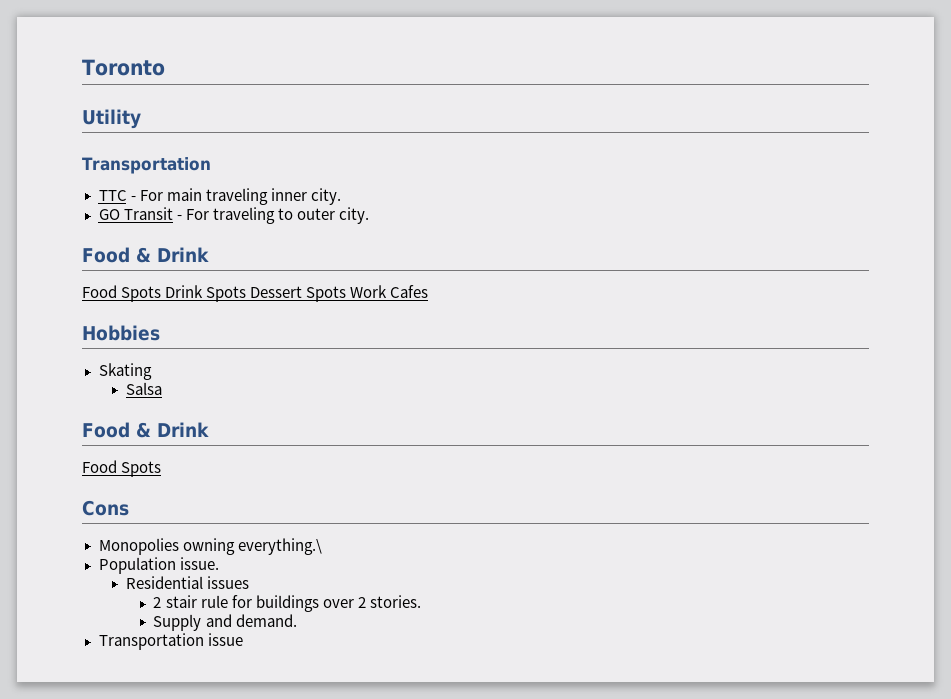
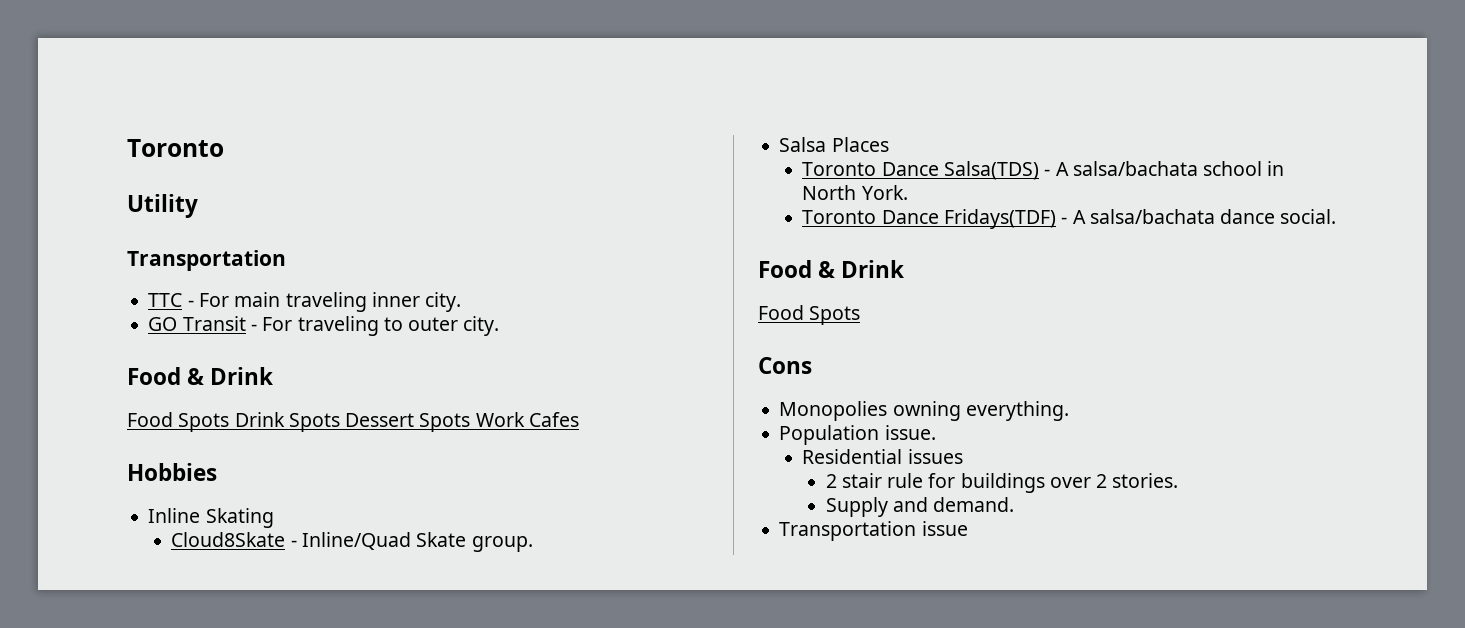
(160, 333) none -> [148,508,201,523] Inline
[125,382,162,395] Salsa -> [171,532,533,552] [779,137,889,152] [802,161,1285,180] [802,185,908,200] [802,209,1337,229] Cloud8Skate - Inline/Quad Skate group. // Salsa Places // Toronto Dance Salsa(TDS) - A salsa/bachata school in North York. // Toronto Dance Fridays(TDF) - A salsa/bachata dance social.
[237,538,322,555] everything.\ -> [965,401,1069,421] everything.

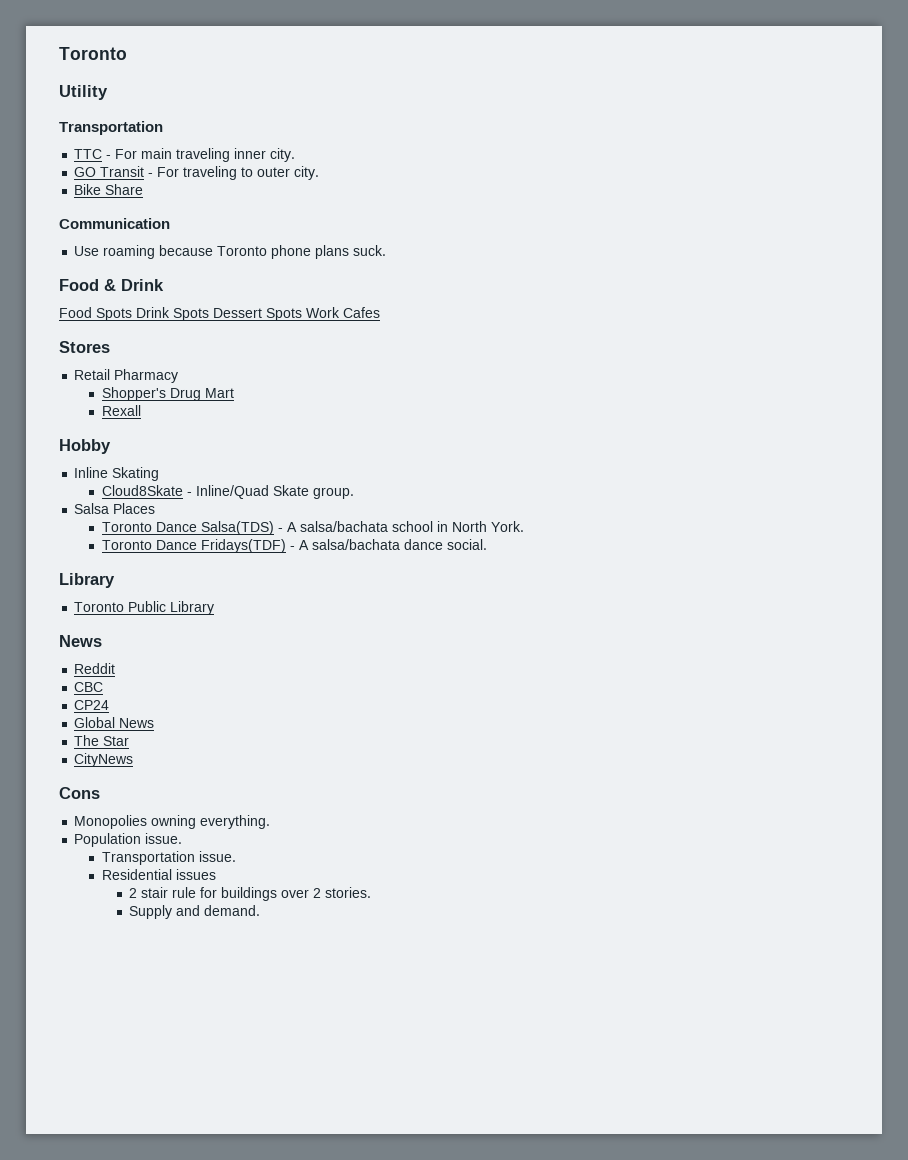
(500, 326) none -> [74,184,144,195] [59,218,170,229] [74,245,387,259] // Bike Share // Communication // Use roaming because Toronto phone plans suck.
[127,463,217,481] Hobbies -> [59,341,110,353] [74,369,179,383] [101,387,234,401] [101,405,141,416] [59,439,111,454] Stores // Retail Pharmacy // Shopper's Drug Mart // Rexall // Hobby
[758,260,905,278] [758,305,861,325] Food & Drink // Food Spots -> [59,573,115,588] [74,601,215,615] [59,635,102,647] [74,663,116,674] [74,682,104,692] [74,700,110,710] [74,717,155,728] [74,735,130,746] [74,753,134,767] Library // Toronto Public Library // News // Reddit // CBC // CP24 // Global News // The Star // CityNews
(936, 432) none -> [101,851,236,865] // Transportation issue.
[779,521,968,541] // Transportation issue -> (261, 910) none

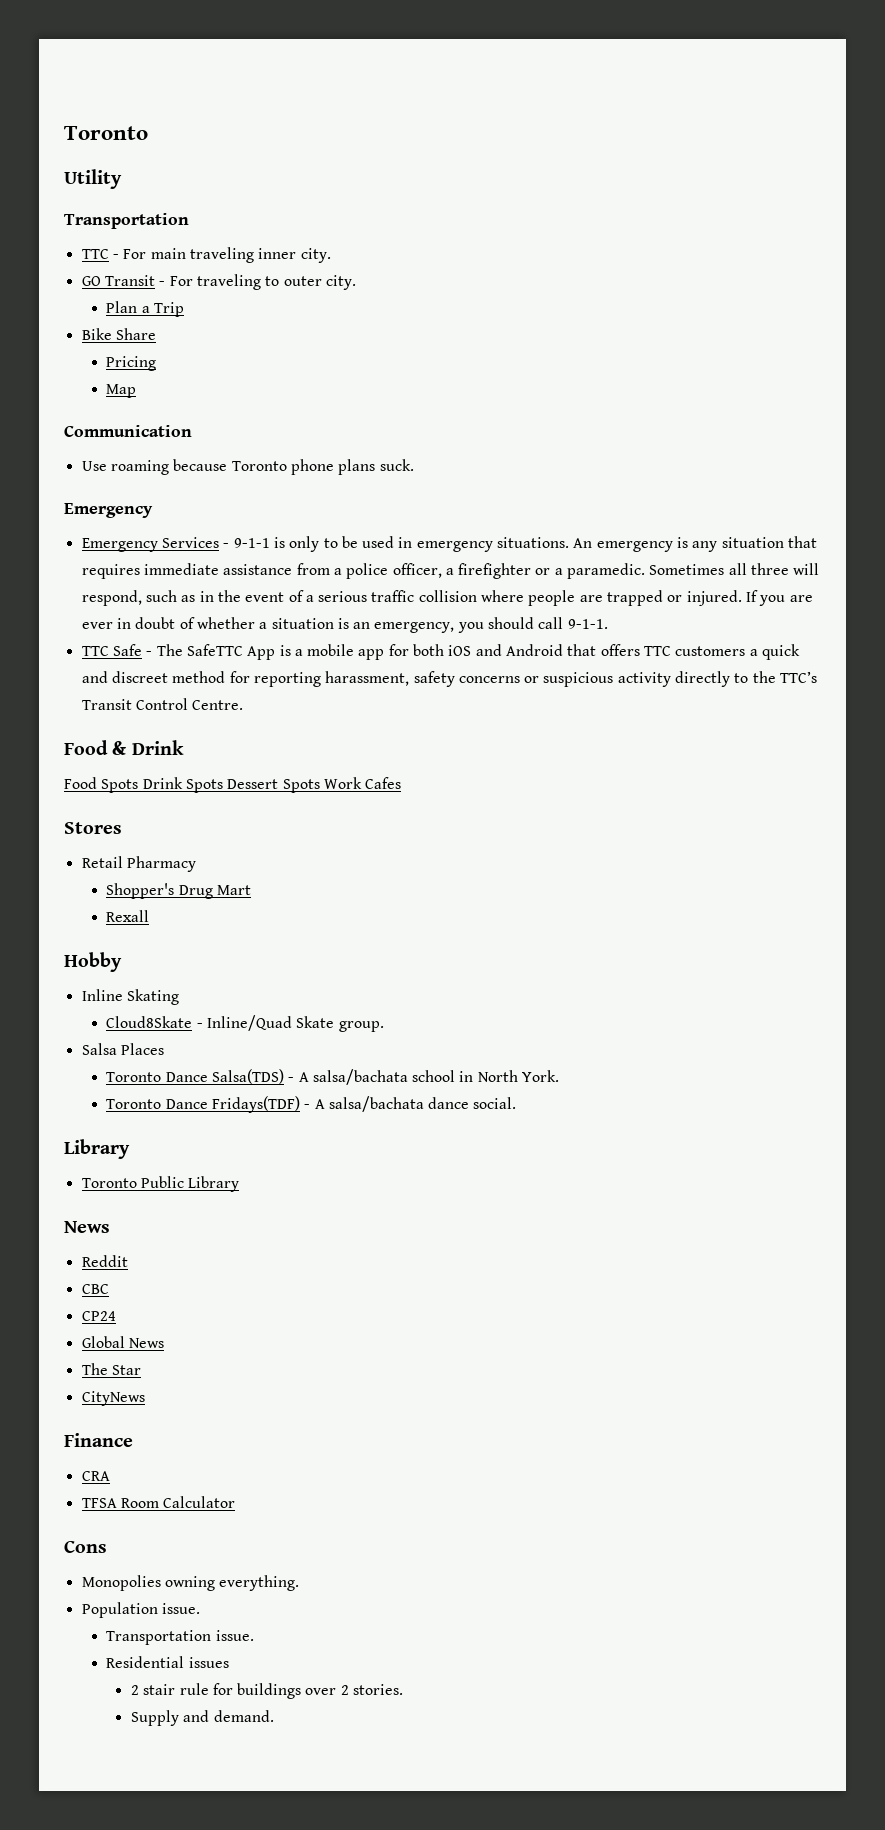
(320, 173) none -> [106,301,184,317] // Plan a Trip
(144, 189) none -> [106,356,157,371] [106,384,137,398] // Pricing // Map
(387, 250) none -> [64,503,153,518] [81,536,818,552] [81,563,820,579] [81,590,813,606] [81,617,608,633] [81,644,801,660] [81,671,818,687] [81,698,244,710] // Emergency // Emergency Services - 9-1-1 is only to be used in emergency situations. An emergency is any situation that requires immediate assistance from a police officer, a firefighter or a paramedic. Sometimes all three will respond, such as in the event of a serious traffic collision where people are trapped or injured. If you are ever in doubt of whether a situation is an emergency, you should call 9-1-1. // TTC Safe - The SafeTTC App is a mobile app for both iOS and Android that offers TTC customers a quick and discreet method for reporting harassment, safety concerns or suspicious activity directly to the TTC’s Transit Control Centre.
(134, 760) none -> [64,1433,133,1447] [81,1471,110,1481] [81,1496,236,1508] // Finance // CRA // TFSA Room Calculator

